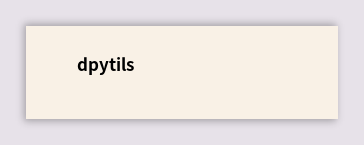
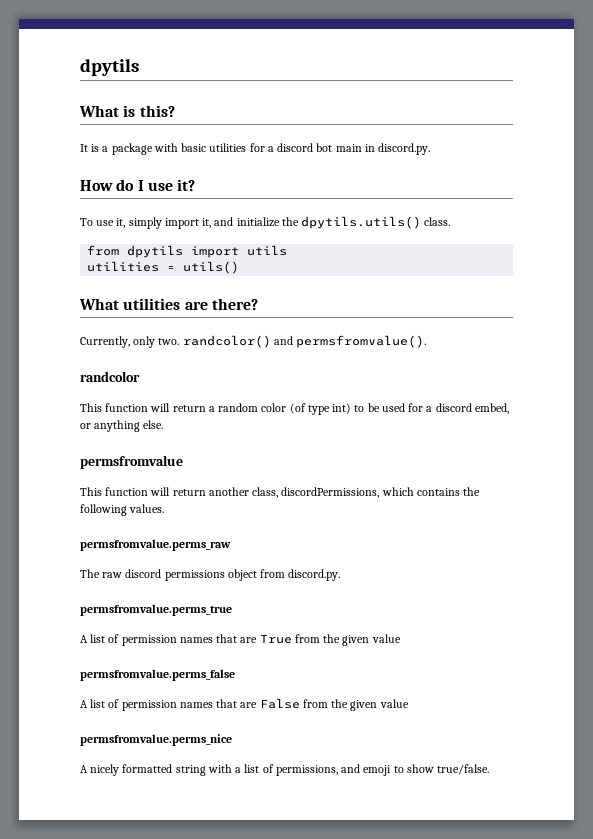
[77,57,134,75] dpytils -> [80,59,139,76] [79,105,175,117] [80,143,431,155] [80,179,196,191] [80,216,451,229] [87,245,288,258] [87,261,240,274] [79,298,258,310] [80,335,427,348] [80,371,140,382] [80,403,509,415] [80,420,164,432] [80,455,183,469] [80,487,481,498] [80,504,165,516] [80,539,231,551] [80,569,341,581] [80,604,232,616] [80,634,401,646] [80,669,235,681] [80,698,409,711] [80,734,232,746] [80,764,490,776] dpytils // What is this? // It is a package with basic utilities for a discord bot main in discord.py. // How do I use it? // To use it, simply import it, and initialize the dpytils.utils() class. // from dpytils import utils // utilities = utils() // What utilities are there? // Currently, only two. randcolor() and permsfromvalue(). // randcolor // This function will return a random color (of type int) to be used for a discord embed, or anything else. // permsfromvalue // This function will return another class, discordPermissions, which contains the following values. // permsfromvalue.perms_raw // The raw discord permissions object from discord.py. // permsfromvalue.perms_true // A list of permission names that are True from the given value // permsfromvalue.perms_false // A list of permission names that are False from the given value // permsfromvalue.perms_nice // A nicely formatted string with a list of permissions, and emoji to show true/false.

